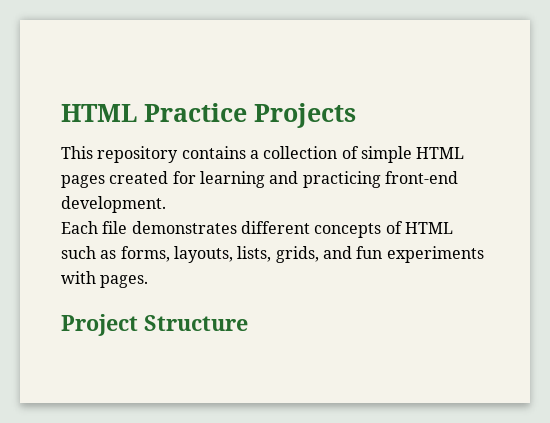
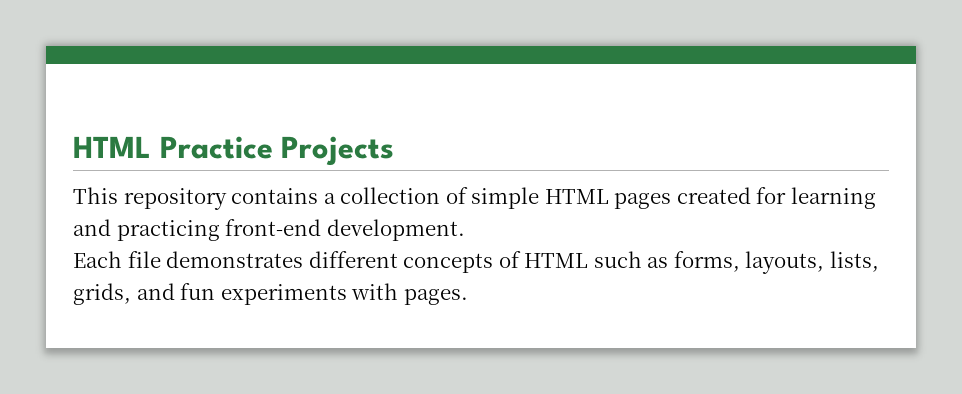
[61,314,248,336] // Project Structure -> (468, 297) none

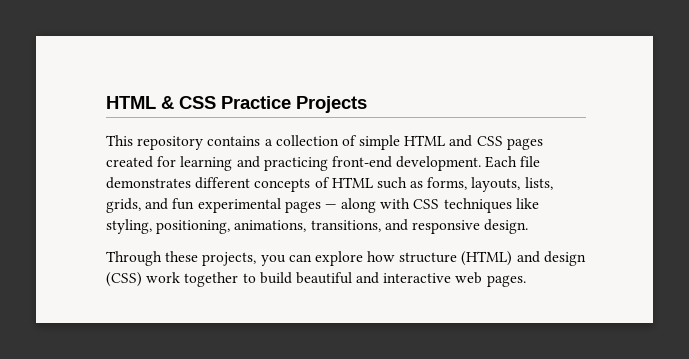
[73,136,151,158] HTML -> [106,96,216,109] HTML & CSS
(609, 196) none -> [449,135,503,147] and CSS
(465, 230) // -> (482, 163) none
[220,283,399,305] experiments with -> [197,198,539,213] [106,219,529,234] [106,251,586,266] [106,272,483,287] experimental pages — along with CSS techniques like styling, positioning, animations, transitions, and responsive design. // Through these projects, you can explore how structure (HTML) and design (CSS) work together to build beautiful and interactive web

